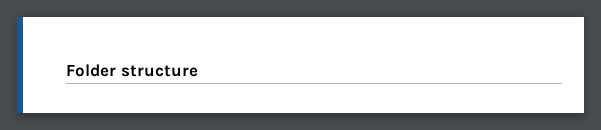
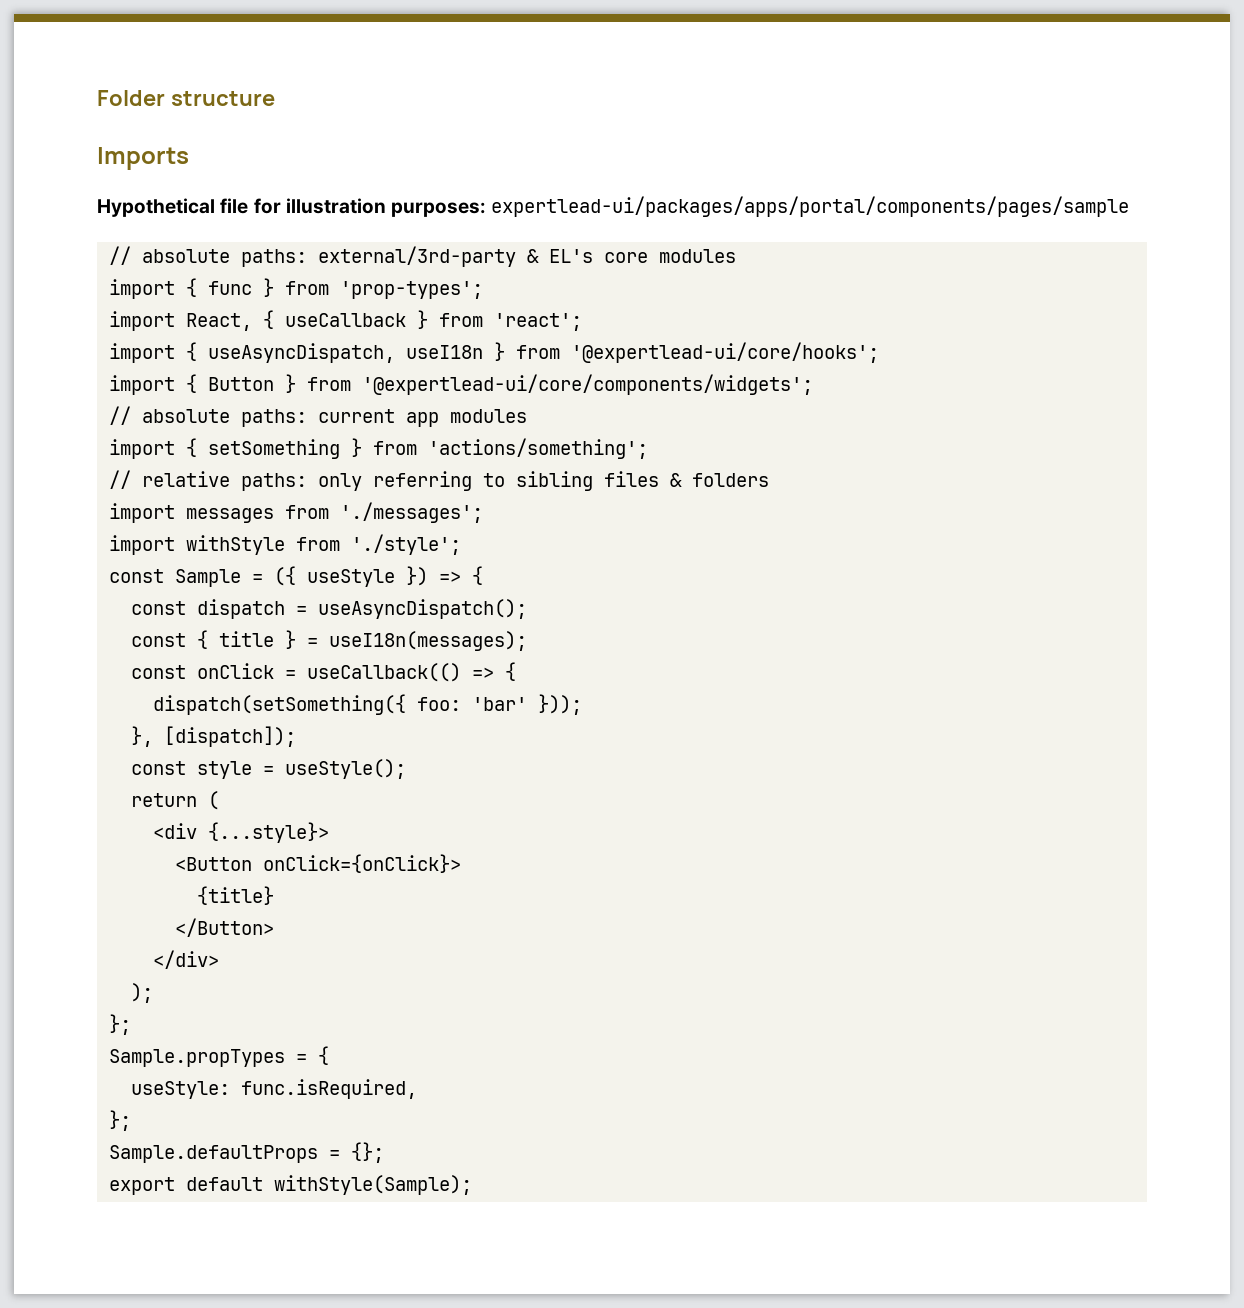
(198, 71) none -> [97,147,189,170] [97,196,1130,217] [108,246,736,267] [108,278,483,299] [108,310,582,331] [108,342,879,363] [108,374,813,395] [108,406,527,427] [108,438,648,459] [108,470,769,491] [108,502,483,523] [108,534,461,555] [108,566,483,587] [130,599,527,619] [130,630,527,651] [130,662,516,682] [152,694,582,715] [130,726,296,747] [130,759,406,779] [130,791,219,810] [152,822,329,843] [174,854,461,873] [196,886,274,905] [174,918,274,937] [152,950,219,969] [130,983,153,1003] [108,1014,131,1035] [108,1046,329,1067] [130,1079,417,1099] [108,1110,131,1131] [108,1142,384,1163] [108,1175,472,1195] // Imports // Hypothetical file for illustration purposes: expertlead-ui/packages/apps/portal/components/pages/sample // // absolute paths: external/3rd-party & EL's core modules // import { func } from 'prop-types'; // import React, { useCallback } from 'react'; // import { useAsyncDispatch, useI18n } from '@expertlead-ui/core/hooks'; // import { Button } from '@expertlead-ui/core/components/widgets'; // // absolute paths: current app modules // import { setSomething } from 'actions/something'; // // relative paths: only referring to sibling files & folders // import messages from './messages'; // import withStyle from './style'; // const Sample = ({ useStyle }) => { // const dispatch = useAsyncDispatch(); // const { title } = useI18n(messages); // const onClick = useCallback(() => { // dispatch(setSomething({ foo: 'bar' })); // }, [dispatch]); // const style = useStyle(); // return ( // <div {...style}> // <Button onClick={onClick}> // {title} // </Button> // </div> // ); // }; // Sample.propTypes = { // useStyle: func.isRequired, // }; // Sample.defaultProps = {}; // export default withStyle(Sample);

